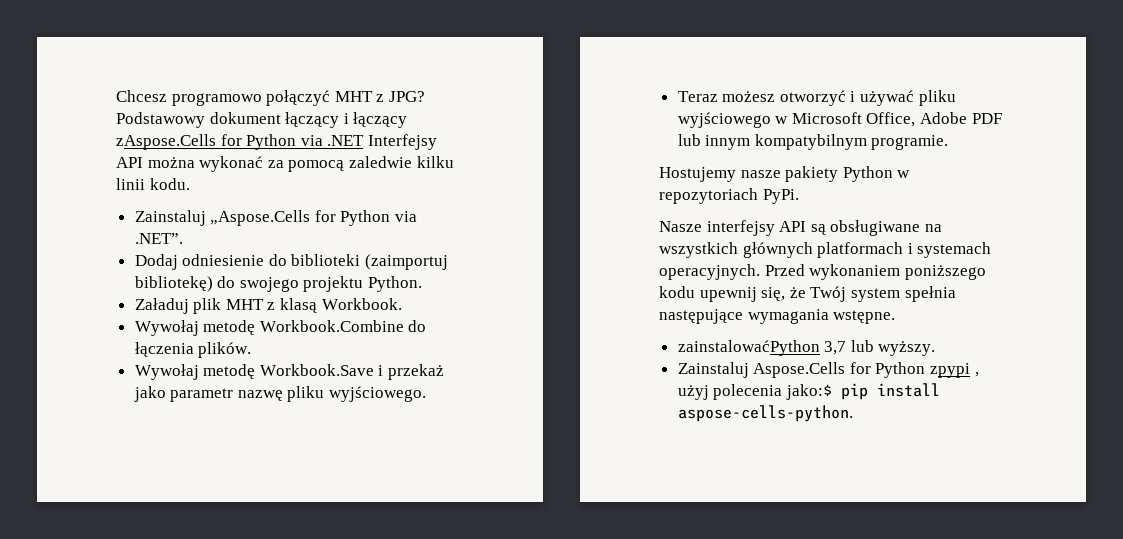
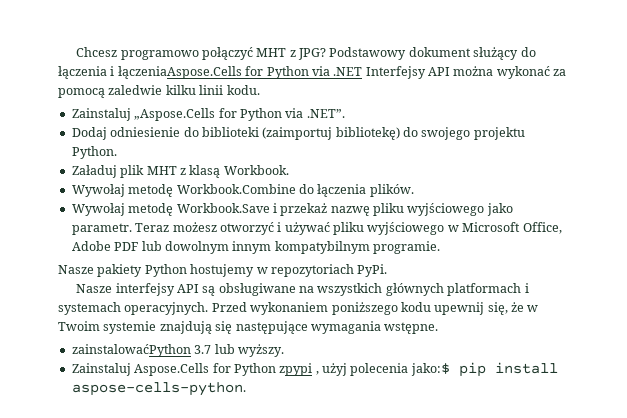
[285,112,408,128] [116,134,216,150] łączący i łączący zAspose.Cells -> [473,47,536,60] [58,66,242,79] służący do łączenia i łączeniaAspose.Cells
[133,386,427,402] jako parametr nazwę pliku wyjściowego. // -> [330,203,513,216] [71,223,132,235] nazwę pliku wyjściowego jako parametr.
(701, 140) none -> [164,241,229,254] dowolnym
[659,167,781,182] Hostujemy nasze -> [58,265,94,274] Nasze
(893, 174) none -> [190,264,255,277] hostujemy
[810,286,956,302] Twój system spełnia -> [527,305,539,312] [58,321,233,334] w Twoim systemie znajdują się
[824,341,847,355] 3,7 -> [194,345,212,354] 3.7

